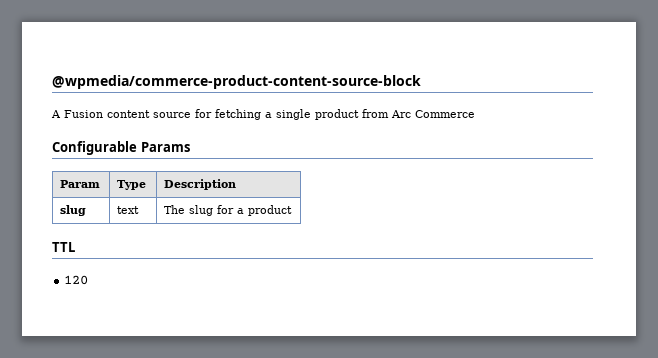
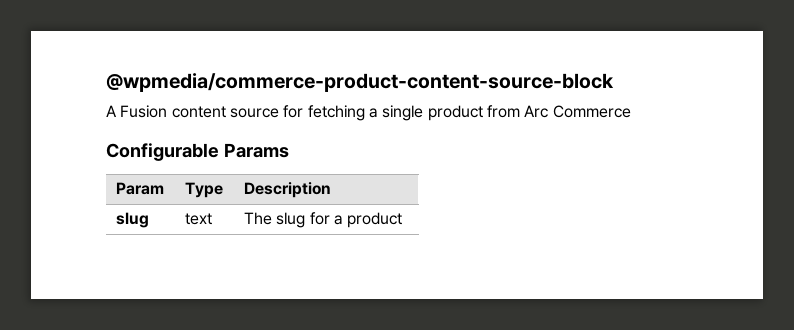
[52,242,75,252] [64,275,89,285] // TTL // 120 -> (403, 220) none

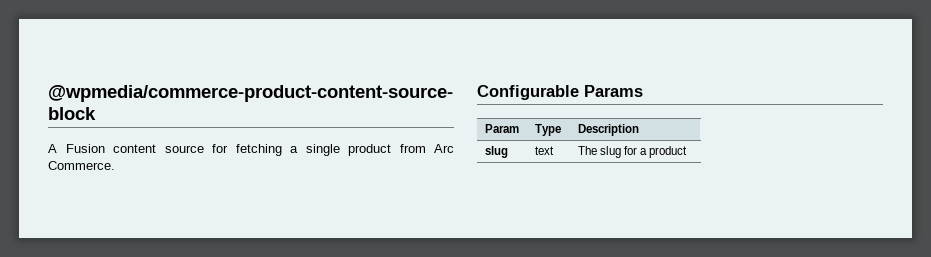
[552,105,631,118] Commerce -> [48,161,115,170] Commerce.

